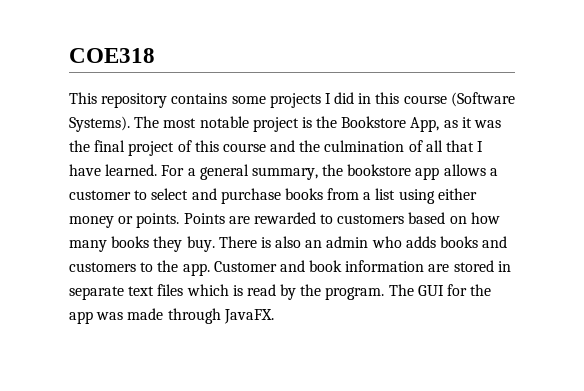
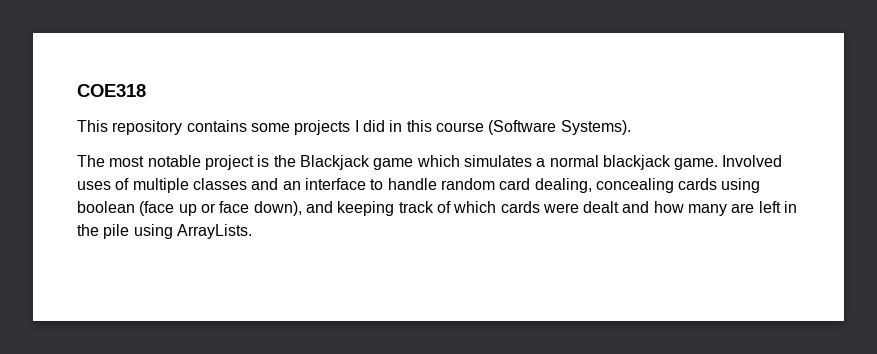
(130, 124) none -> (631, 127) //
[341,116,502,132] [69,140,484,156] [69,164,498,180] [69,188,477,204] [69,212,500,228] [69,236,508,252] [69,260,511,276] [69,284,492,300] [69,308,274,324] Bookstore App, as it was the final project of this course and the culmination of all that I have learned. For a general summary, the bookstore app allows a customer to select and purchase books from a list using either money or points. Points are rewarded to customers based on how many books they buy. There is also an admin who adds books and customers to the app. Customer and book information are stored in separate text files which is read by the program. The GUI for the app was made through JavaFX. -> [299,155,783,170] [77,178,761,193] [77,201,798,216] [77,224,252,239] Blackjack game which simulates a normal blackjack game. Involved uses of multiple classes and an interface to handle random card dealing, concealing cards using boolean (face up or face down), and keeping track of which cards were dealt and how many are left in the pile using ArrayLists.

